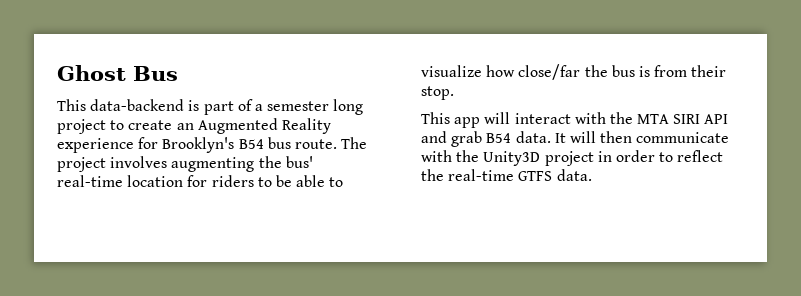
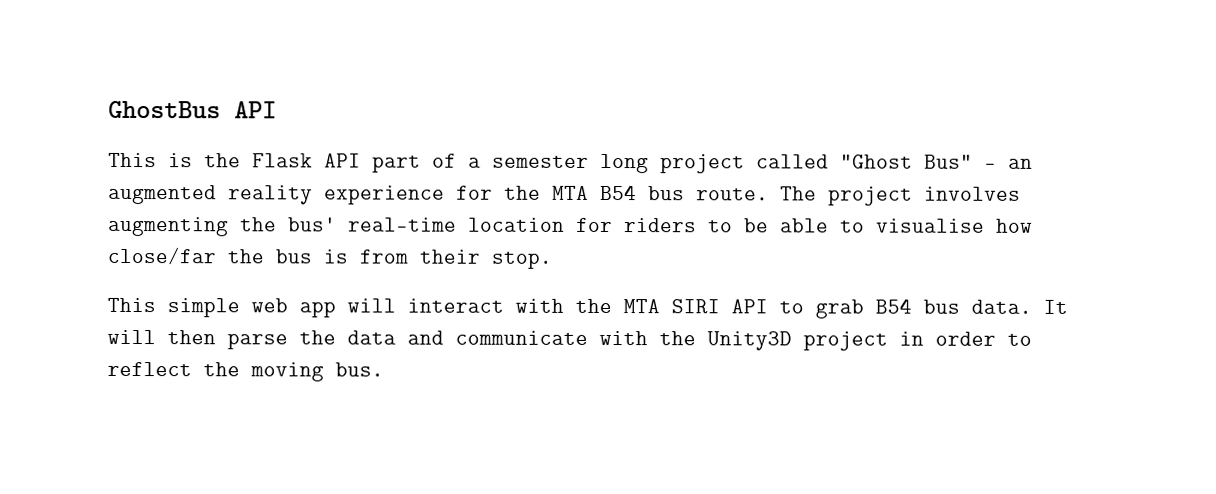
[57,65,178,81] [57,99,200,111] Ghost Bus // This data-backend is -> [108,100,277,119] [108,152,361,168] GhostBus API // This is the Flask API
[110,118,331,134] [57,137,235,153] to create an Augmented Reality experience for Brooklyn's -> [756,154,1033,169] [108,184,589,205] called "Ghost Bus" - an augmented reality experience for the MTA
[421,65,482,77] visualize -> [876,218,985,233] visualise
(450, 118) none -> [167,298,288,318] simple web
[421,131,447,143] and -> [779,301,804,314] to
(512, 138) none -> [923,299,960,314] bus
(633, 137) none -> [227,330,444,350] parse the data and
[448,169,592,181] real-time GTFS data. -> [250,362,384,382] moving bus.

